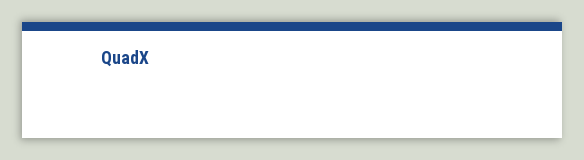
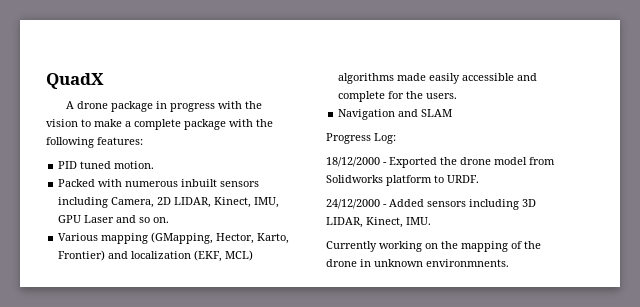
(149, 58) none -> [65,101,262,112] [46,119,273,130] [46,137,143,148] [58,161,155,169] [58,179,260,187] [58,197,280,208] [58,215,170,223] [58,232,290,244] [58,250,254,262] [338,73,538,84] [338,91,458,102] [338,109,453,120] [326,133,396,144] [326,157,555,168] [326,175,479,186] [326,199,536,210] [326,217,431,228] [326,241,541,252] [326,259,509,267] // A drone package in progress with the vision to make a complete package with the following features: // PID tuned motion. // Packed with numerous inbuilt sensors including Camera, 2D LIDAR, Kinect, IMU, GPU Laser and so on. // Various mapping (GMapping, Hector, Karto, Frontier) and localization (EKF, MCL) algorithms made easily accessible and complete for the users. // Navigation and SLAM // Progress Log: // 18/12/2000 - Exported the drone model from Solidworks platform to URDF. // 24/12/2000 - Added sensors including 3D LIDAR, Kinect, IMU. // Currently working on the mapping of the drone in unknown environmnents.

